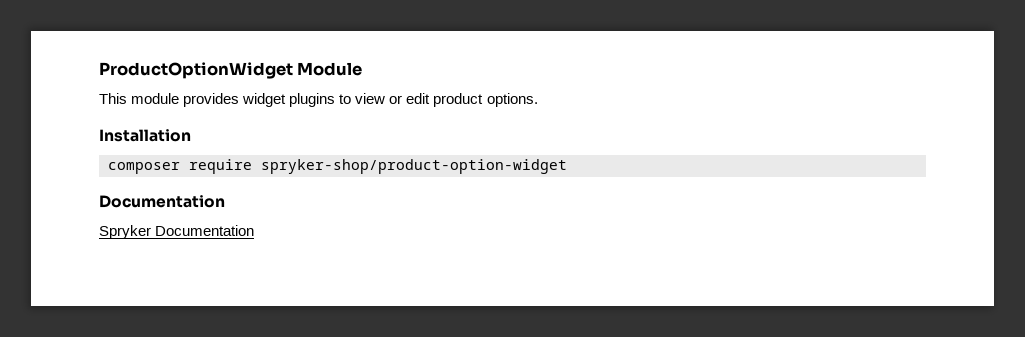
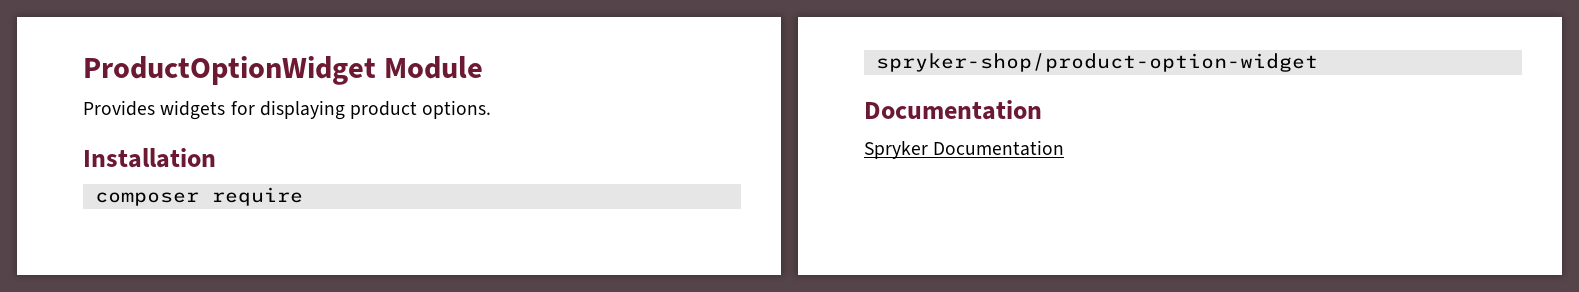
[99,93,431,107] This module provides widget plugins to view or edit -> [83,100,345,120] Provides widgets for displaying

